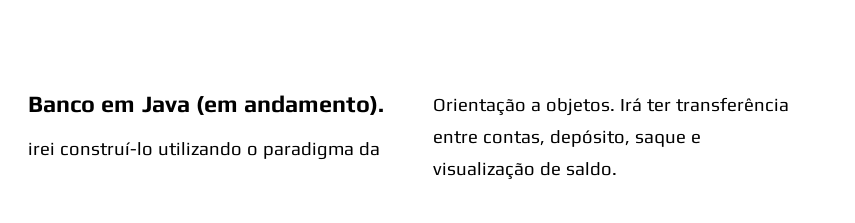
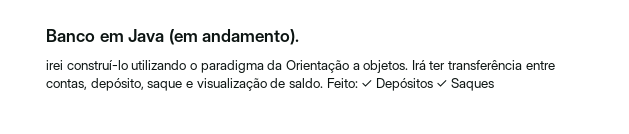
(617, 169) none -> [326,78,495,91] Feito: ✓ Depósitos ✓ Saques

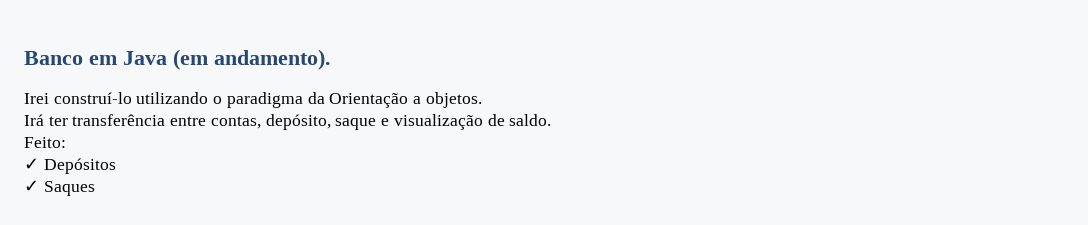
[46,60,63,70] irei -> [24,93,49,104] Irei
(409, 66) none -> (482, 100) //
(323, 83) none -> (552, 120) //
(358, 83) none -> (66, 142) //
(433, 84) none -> (116, 166) //

